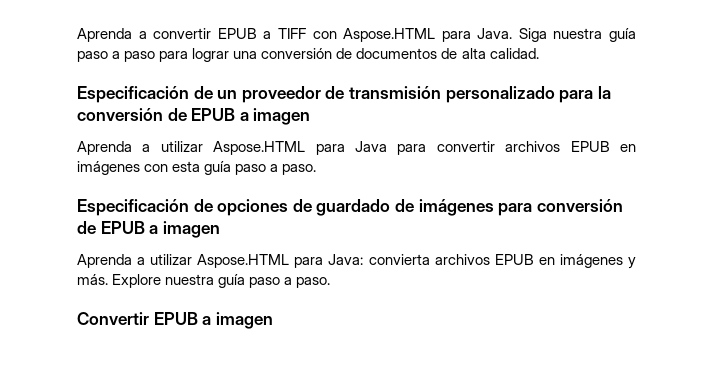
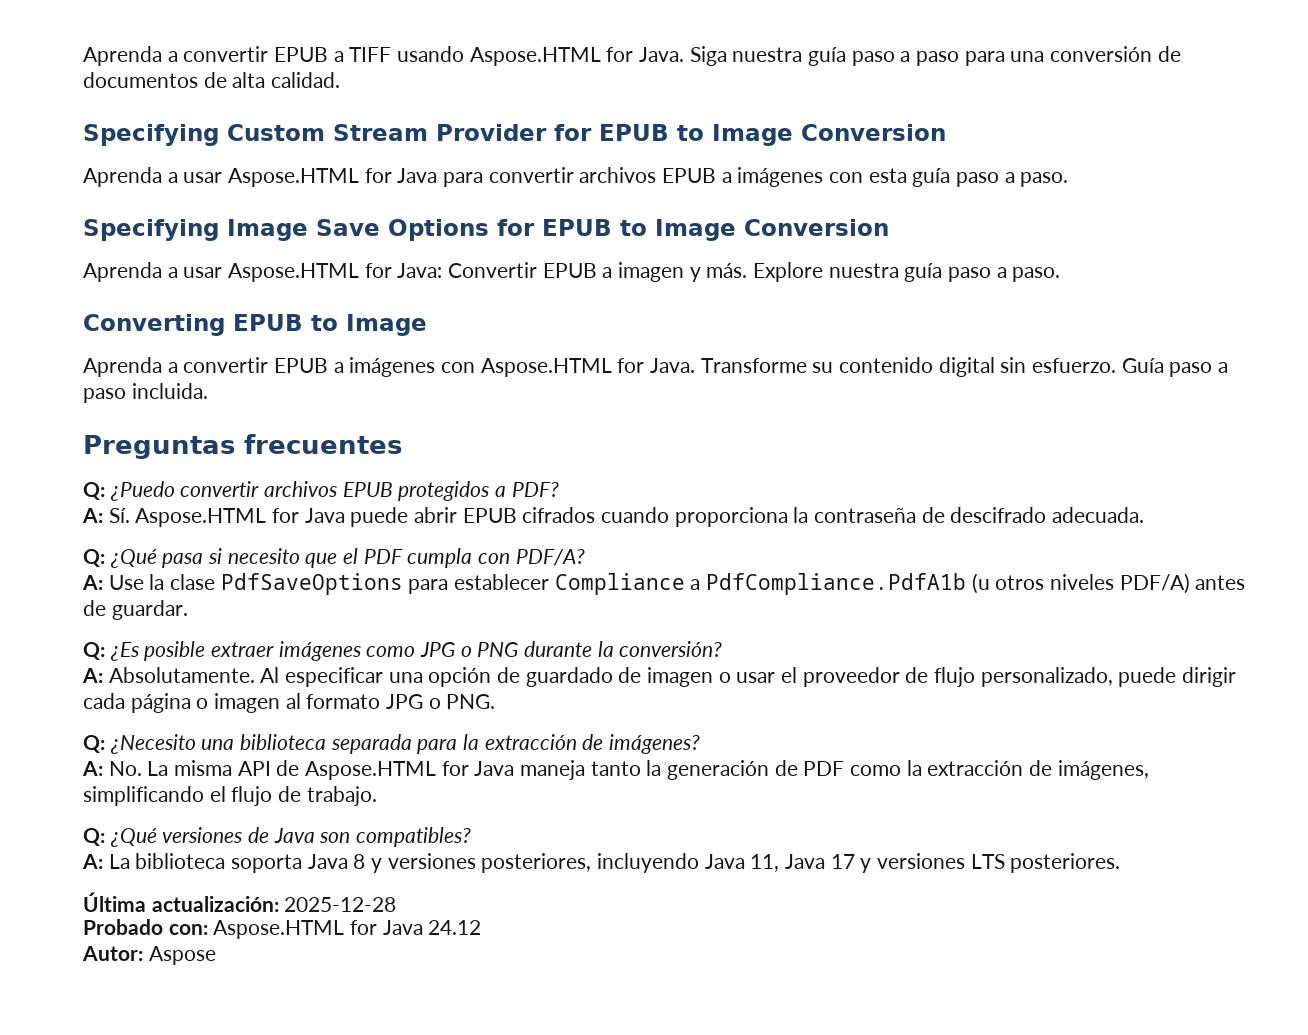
[312,28,471,42] con Aspose.HTML para -> [397,46,634,66] usando Aspose.HTML for
[192,48,230,62] lograr -> (1005, 58) none
[77,86,611,103] [77,108,311,125] [77,141,345,155] Especificación de un proveedor de transmisión personalizado para la conversión de EPUB a imagen // Aprenda a utilizar Aspose.HTML para -> [83,124,946,146] [83,167,392,187] Specifying Custom Stream Provider for EPUB to Image Conversion // Aprenda a usar Aspose.HTML for
[619,144,636,152] en -> [721,172,732,183] a
[77,199,623,216] [77,221,220,238] [77,254,623,268] Especificación de opciones de guardado de imágenes para conversión de EPUB a imagen // Aprenda a utilizar Aspose.HTML para Java: convierta archivos EPUB en imágenes -> [83,219,889,241] [83,262,685,282] Specifying Image Save Options for EPUB to Image Conversion // Aprenda a usar Aspose.HTML for Java: Convertir EPUB a imagen
[77,312,273,329] Convertir EPUB a imagen -> [83,314,427,336] [83,357,1229,377] [83,383,208,403] [83,434,402,459] [83,481,559,501] [82,507,1145,527] [83,548,585,568] [82,573,1246,595] [83,600,188,620] [83,641,723,661] [82,667,1237,687] [83,693,496,713] [83,734,701,754] [82,760,1149,780] [83,786,377,806] [83,827,472,847] [82,853,1121,873] [83,892,397,912] [83,919,482,939] [82,946,216,965] Converting EPUB to Image // Aprenda a convertir EPUB a imágenes con Aspose.HTML for Java. Transforme su contenido digital sin esfuerzo. Guía paso a paso incluida. // Preguntas frecuentes // Q: ¿Puedo convertir archivos EPUB protegidos a PDF? // A: Sí. Aspose.HTML for Java puede abrir EPUB cifrados cuando proporciona la contraseña de descifrado adecuada. // Q: ¿Qué pasa si necesito que el PDF cumpla con PDF/A? // A: Use la clase PdfSaveOptions para establecer Compliance a PdfCompliance.PdfA1b (u otros niveles PDF/A) antes de guardar. // Q: ¿Es posible extraer imágenes como JPG o PNG durante la conversión? // A: Absolutamente. Al especificar una opción de guardado de imagen o usar el proveedor de flujo personalizado, puede dirigir cada página o imagen al formato JPG o PNG. // Q: ¿Necesito una biblioteca separada para la extracción de imágenes? // A: No. La misma API de Aspose.HTML for Java maneja tanto la generación de PDF como la extracción de imágenes, simplificando el flujo de trabajo. // Q: ¿Qué versiones de Java son compatibles? // A: La biblioteca soporta Java 8 y versiones posteriores, incluyendo Java 11, Java 17 y versiones LTS posteriores. // Última actualización: 2025-12-28 // Probado con: Aspose.HTML for Java 24.12 // Autor: Aspose

